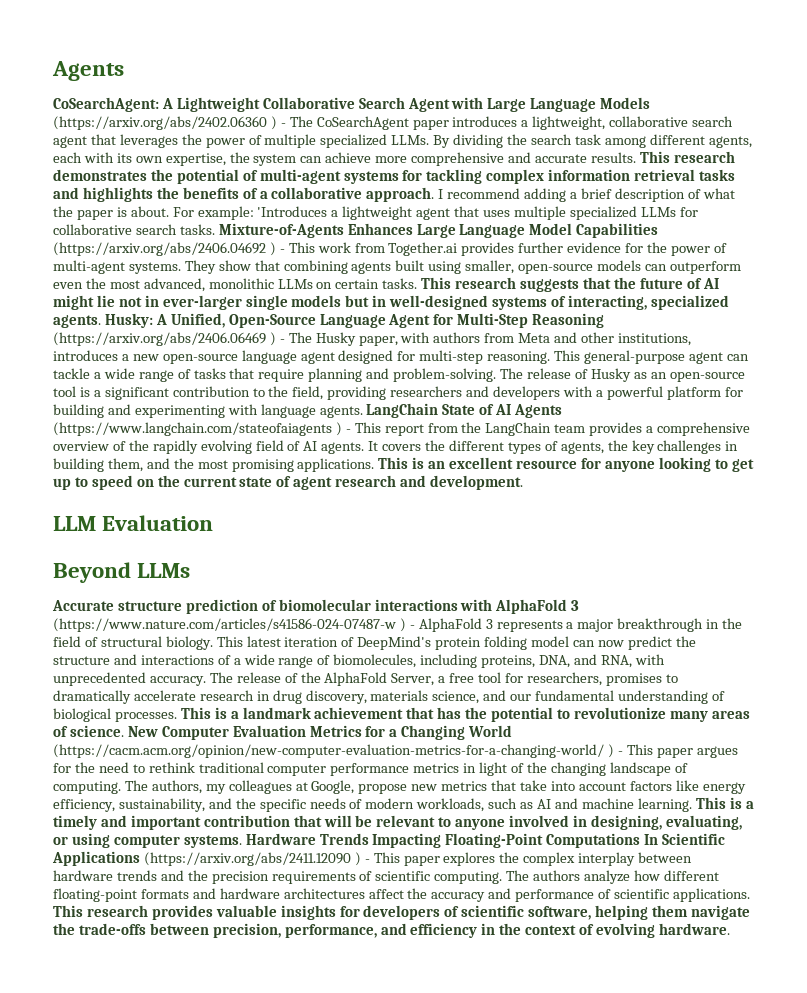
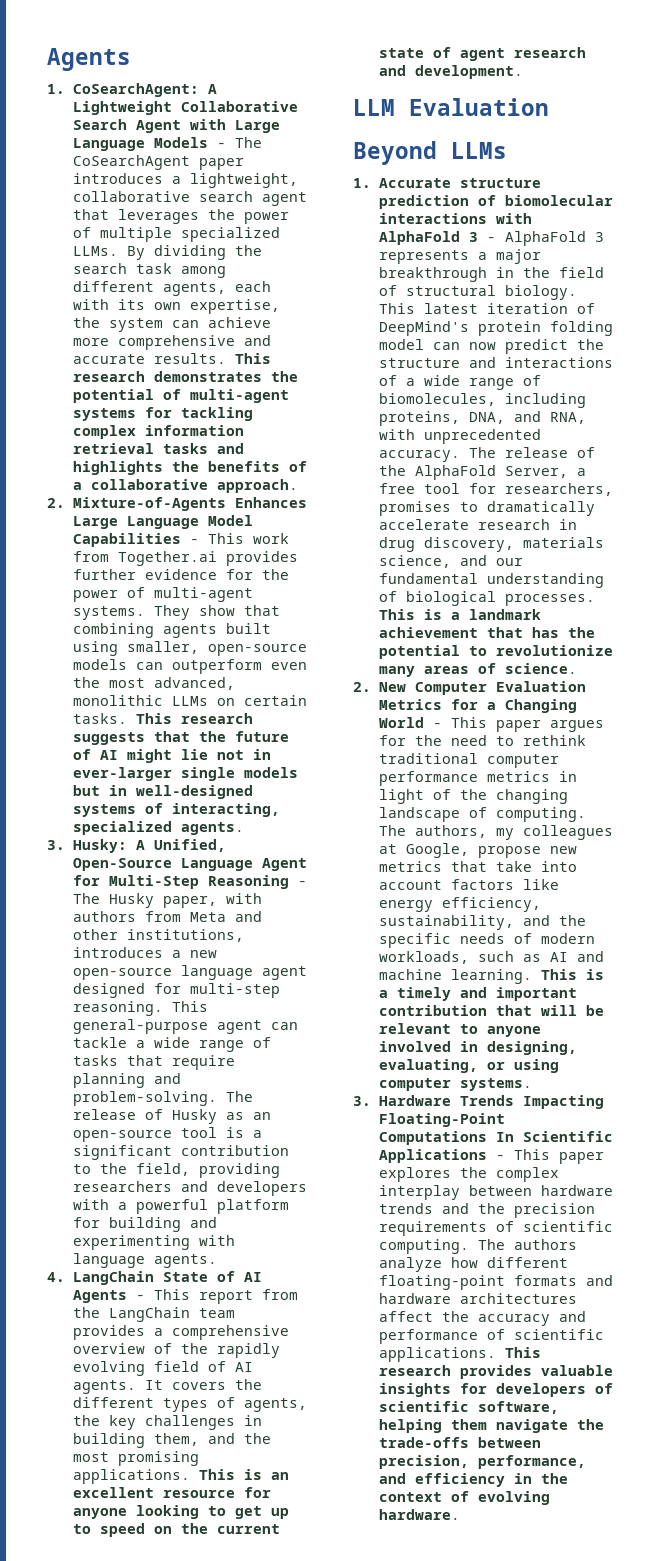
(124, 71) none -> [47,84,65,94] 1.
[53,116,277,130] (https://arxiv.org/abs/2402.06360 ) -> (209, 142) none
[438,188,735,202] [53,206,698,220] [53,224,215,235] I recommend adding a brief description of what the paper is about. For example: 'Introduces a lightweight agent that uses multiple specialized LLMs for collaborative search tasks. -> [47,498,65,508] // 2.
[53,242,276,256] (https://arxiv.org/abs/2406.04692 ) -> (182, 540) none
(101, 321) none -> [47,840,65,850] // 3.
[53,332,276,346] (https://arxiv.org/abs/2406.06469 ) -> (290, 882) none
(363, 412) none -> [47,1272,65,1282] // 4.
[53,422,342,436] (https://www.langchain.com/stateofaiagents ) -> (128, 1296) none
(191, 570) none -> [353,178,371,188] 1.
[53,618,406,632] (https://www.nature.com/articles/s41586-024-07487-w ) -> (479, 237) none
(124, 731) none -> [353,682,371,692] // 2.
[53,744,614,758] (https://cacm.acm.org/opinion/new-computer-evaluation-metrics-for-a-changing-world/ ) -> (425, 722) none
(242, 841) none -> [353,1096,371,1106] // 3.
[143,852,361,866] (https://arxiv.org/abs/2411.12090 ) -> (488, 1156) none

